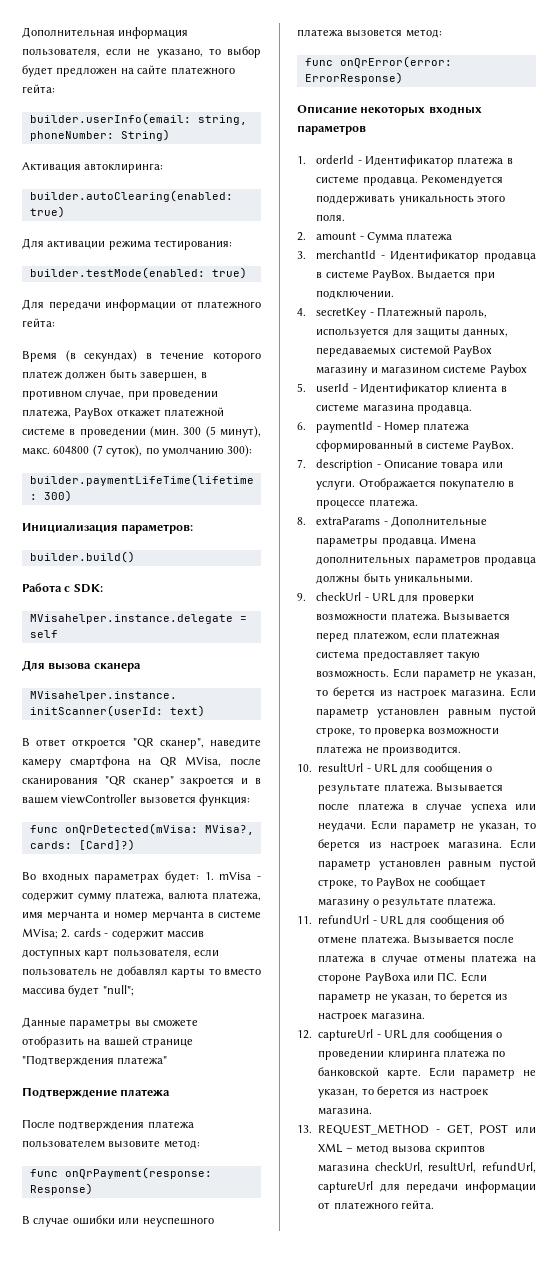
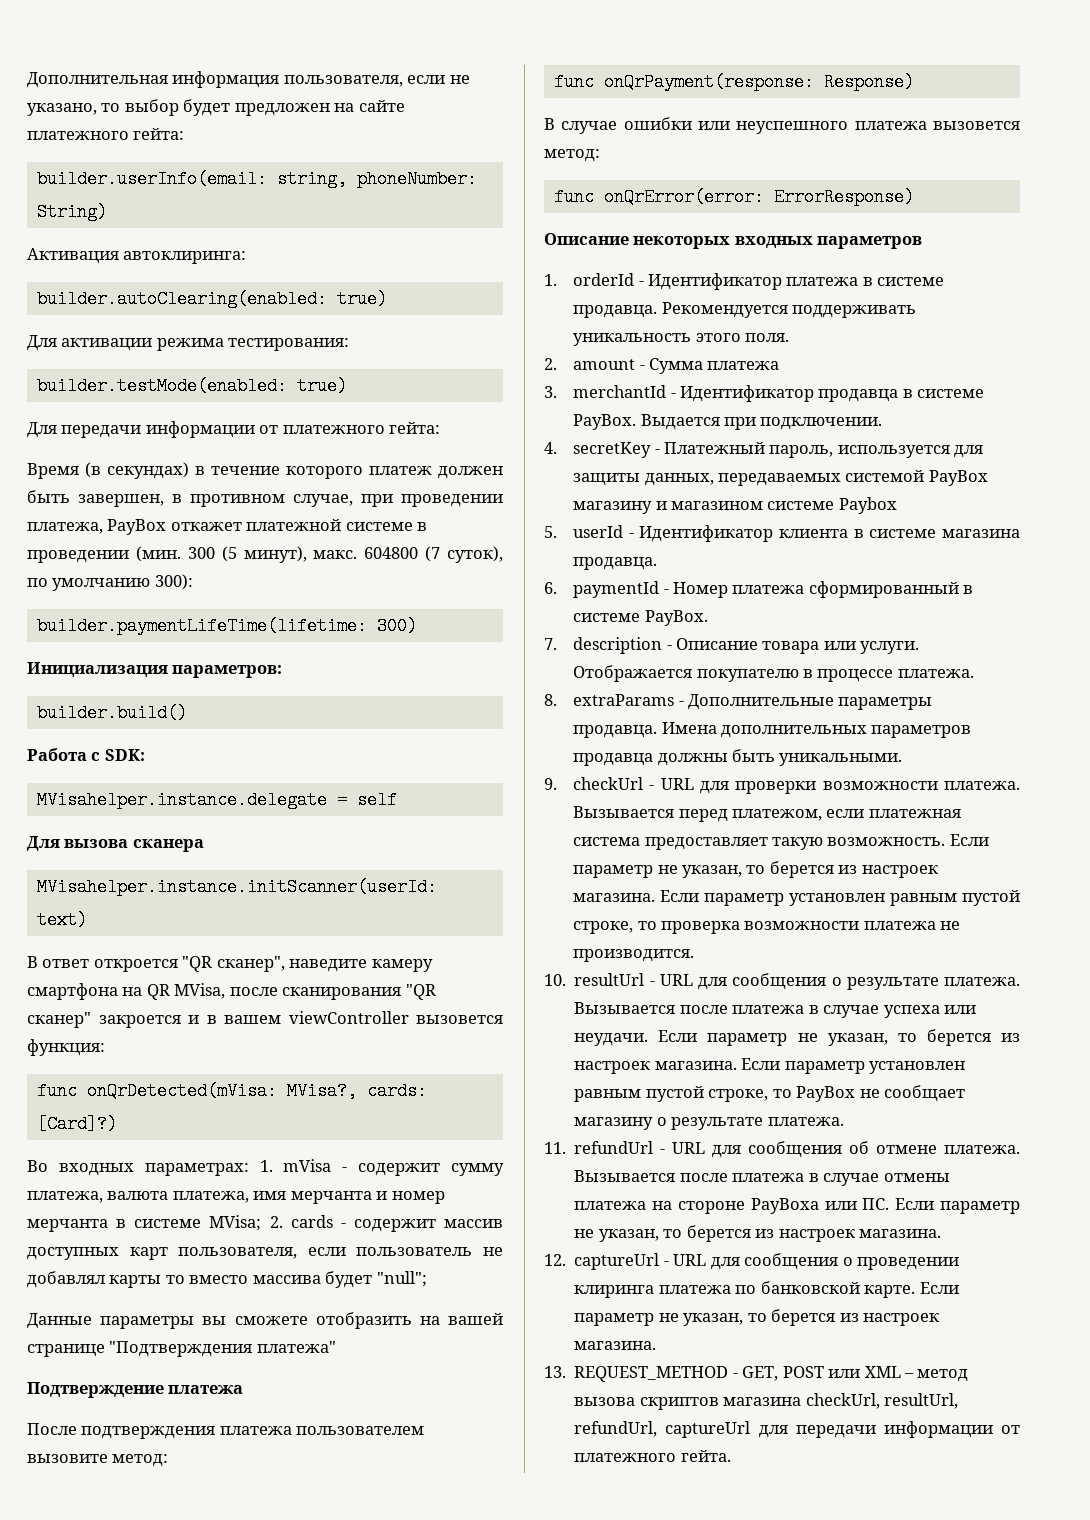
[94,871,199,883] параметрах будет: -> [144,1163,249,1176] параметрах:

